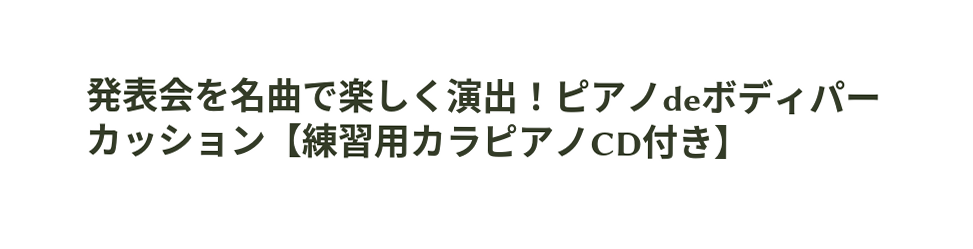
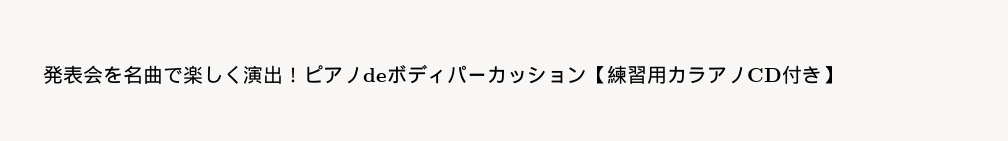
[481,123,519,158] ピ -> (707, 75) none

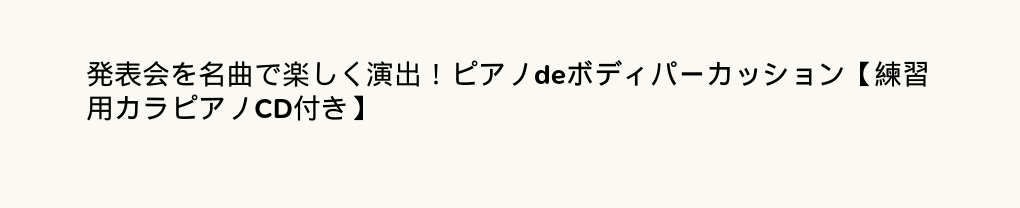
(707, 75) none -> [170,94,198,119] ピ

